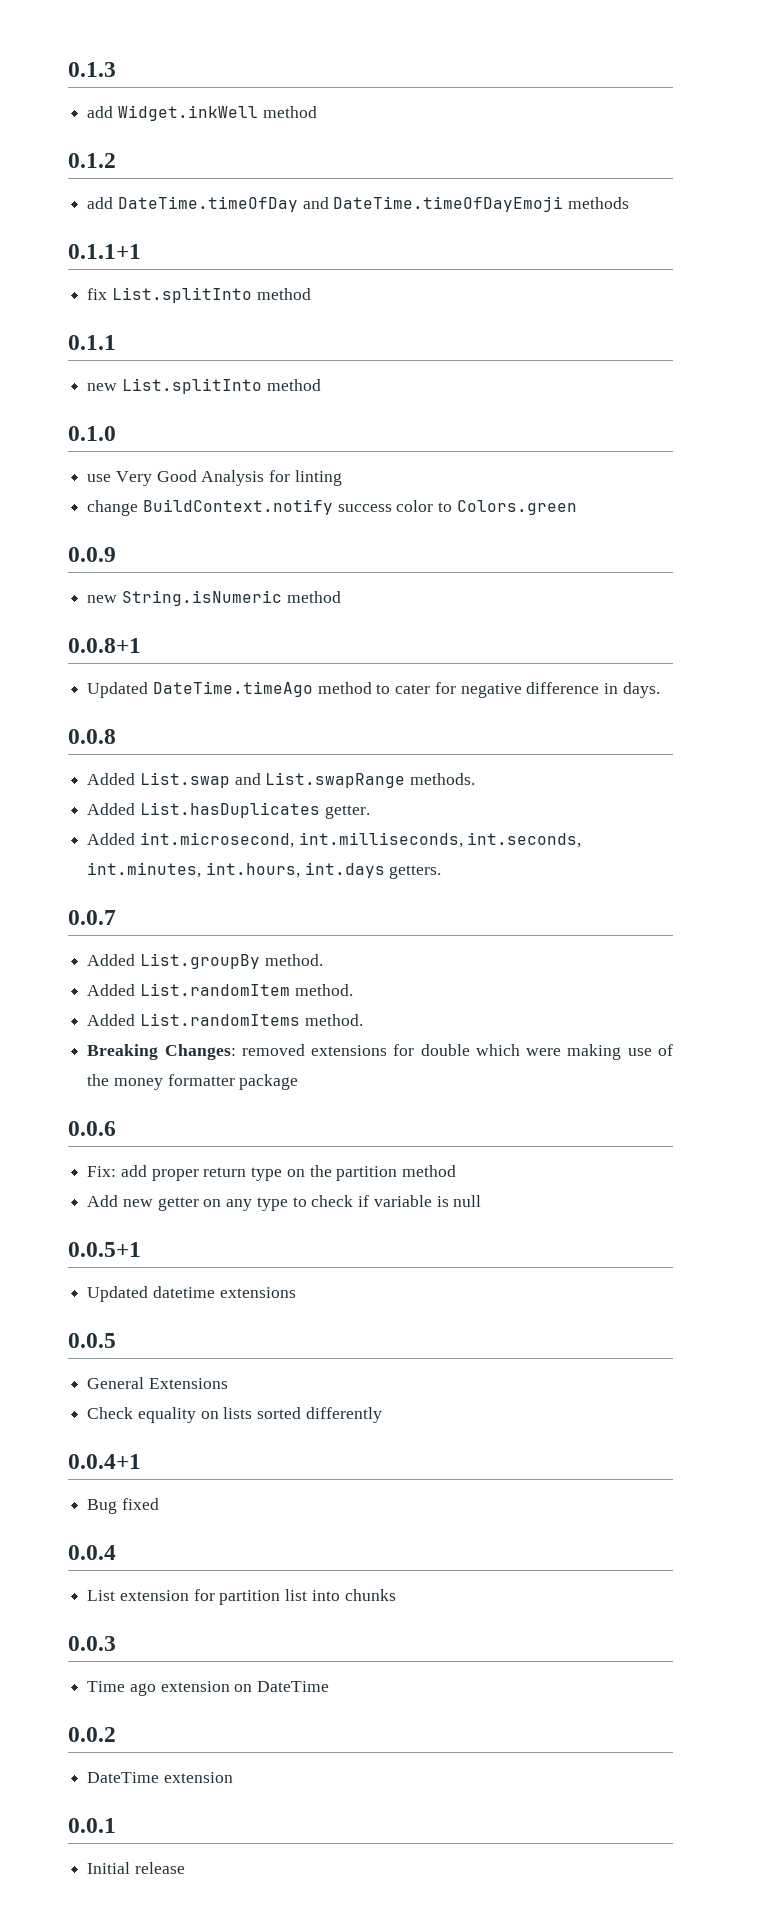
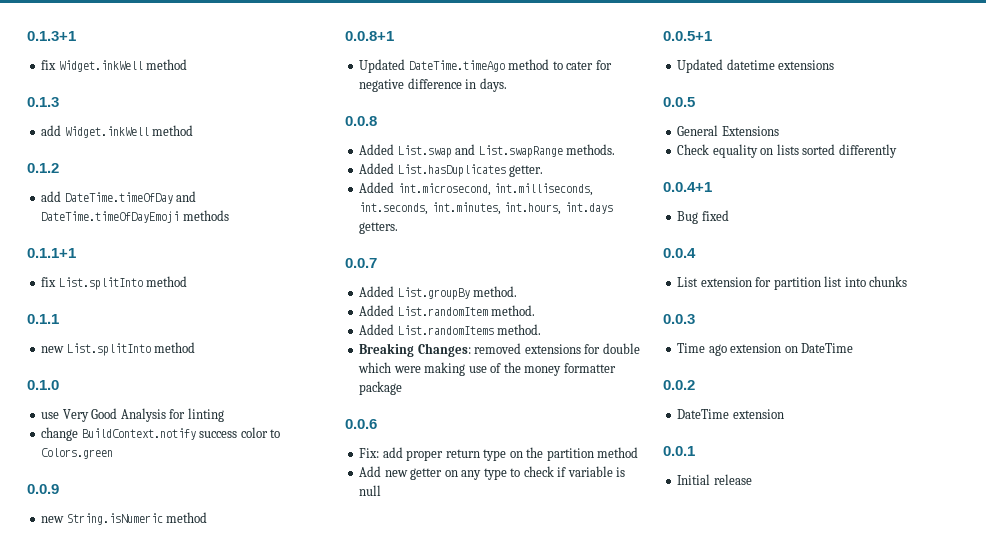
(68, 69) none -> [27,31,76,41] [41,59,188,72] 0.1.3+1 // fix Widget.inkWell method //

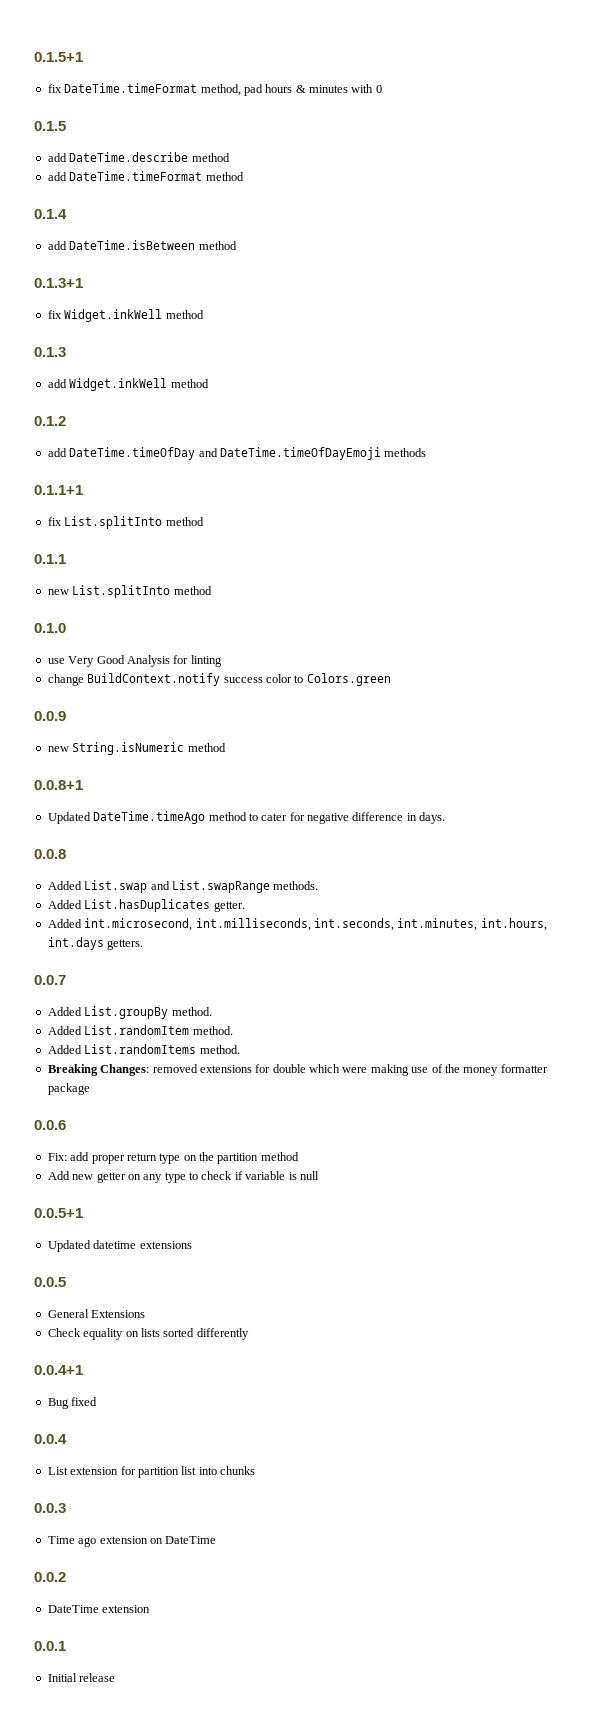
(27, 36) none -> [34,52,83,62] [47,83,382,96] [34,121,66,131] [47,152,230,162] [47,171,244,181] [34,209,67,219] [47,240,237,250] 0.1.5+1 // fix DateTime.timeFormat method, pad hours & minutes with 0 // 0.1.5 // add DateTime.describe method // add DateTime.timeFormat method // 0.1.4 // add DateTime.isBetween method //

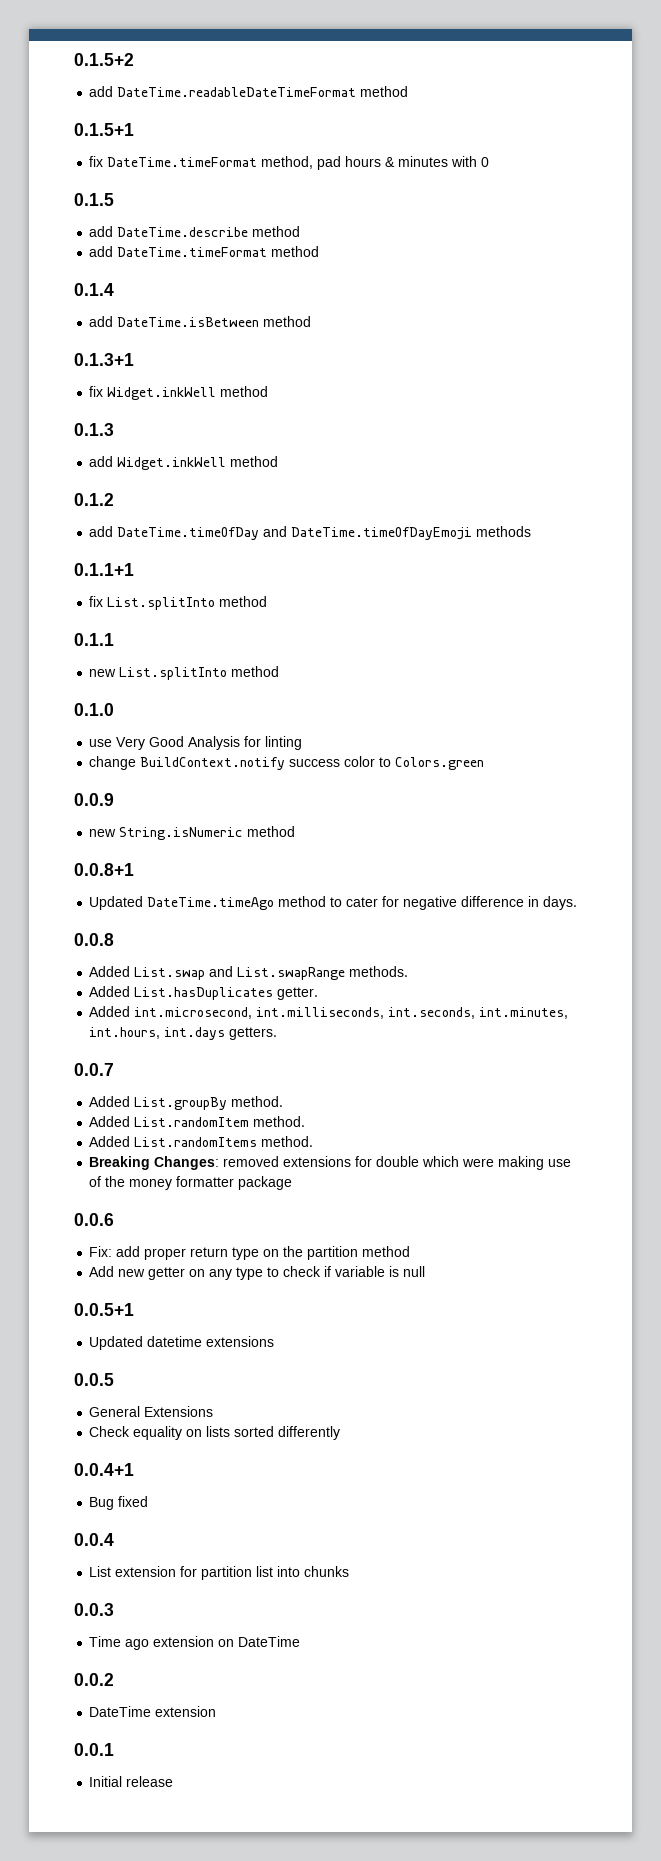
(34, 57) none -> [74,53,134,66] [89,86,409,97] 0.1.5+2 // add DateTime.readableDateTimeFormat method //

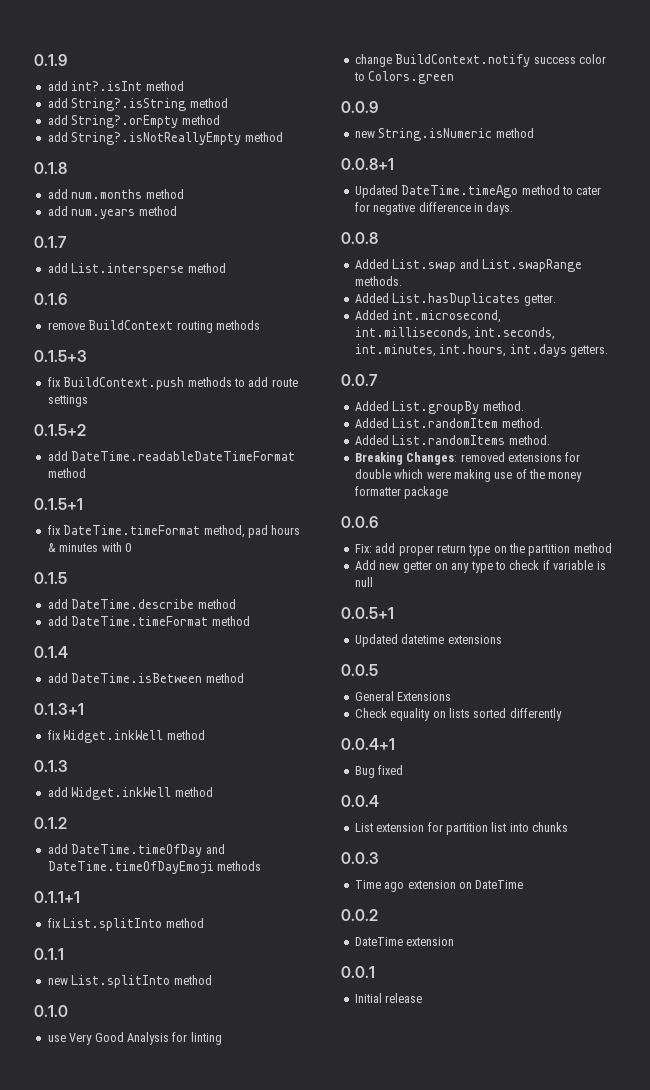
(74, 59) none -> [34,54,67,66] [47,81,184,91] [47,98,228,111] [47,115,220,128] [47,132,283,145] [34,162,67,174] [47,189,184,199] [47,206,177,219] [34,236,66,248] [47,263,226,276] [34,293,67,305] [47,320,260,333] [34,350,87,362] [47,377,298,390] [47,395,88,407] 0.1.9 // add int?.isInt method // add String?.isString method // add String?.orEmpty method // add String?.isNotReallyEmpty method // 0.1.8 // add num.months method // add num.years method // 0.1.7 // add List.intersperse method // 0.1.6 // remove BuildContext routing methods // 0.1.5+3 // fix BuildContext.push methods to add route settings //

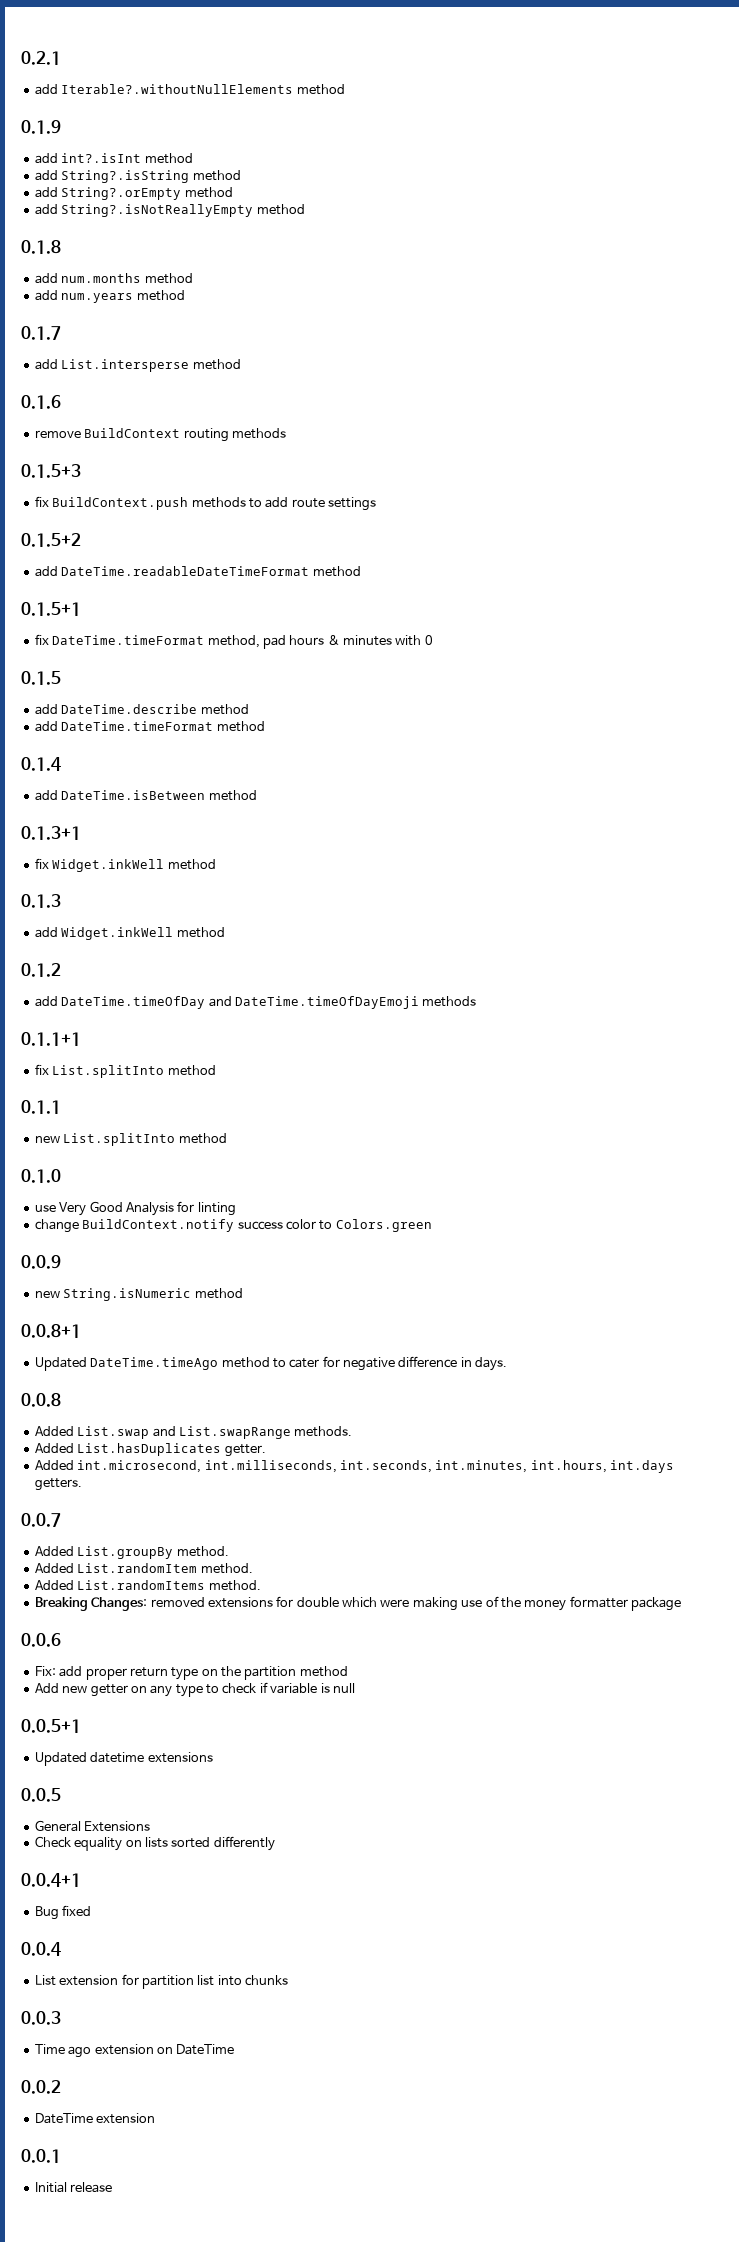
(34, 60) none -> [21,51,61,65] [34,84,345,95] 0.2.1 // add Iterable?.withoutNullElements method //

